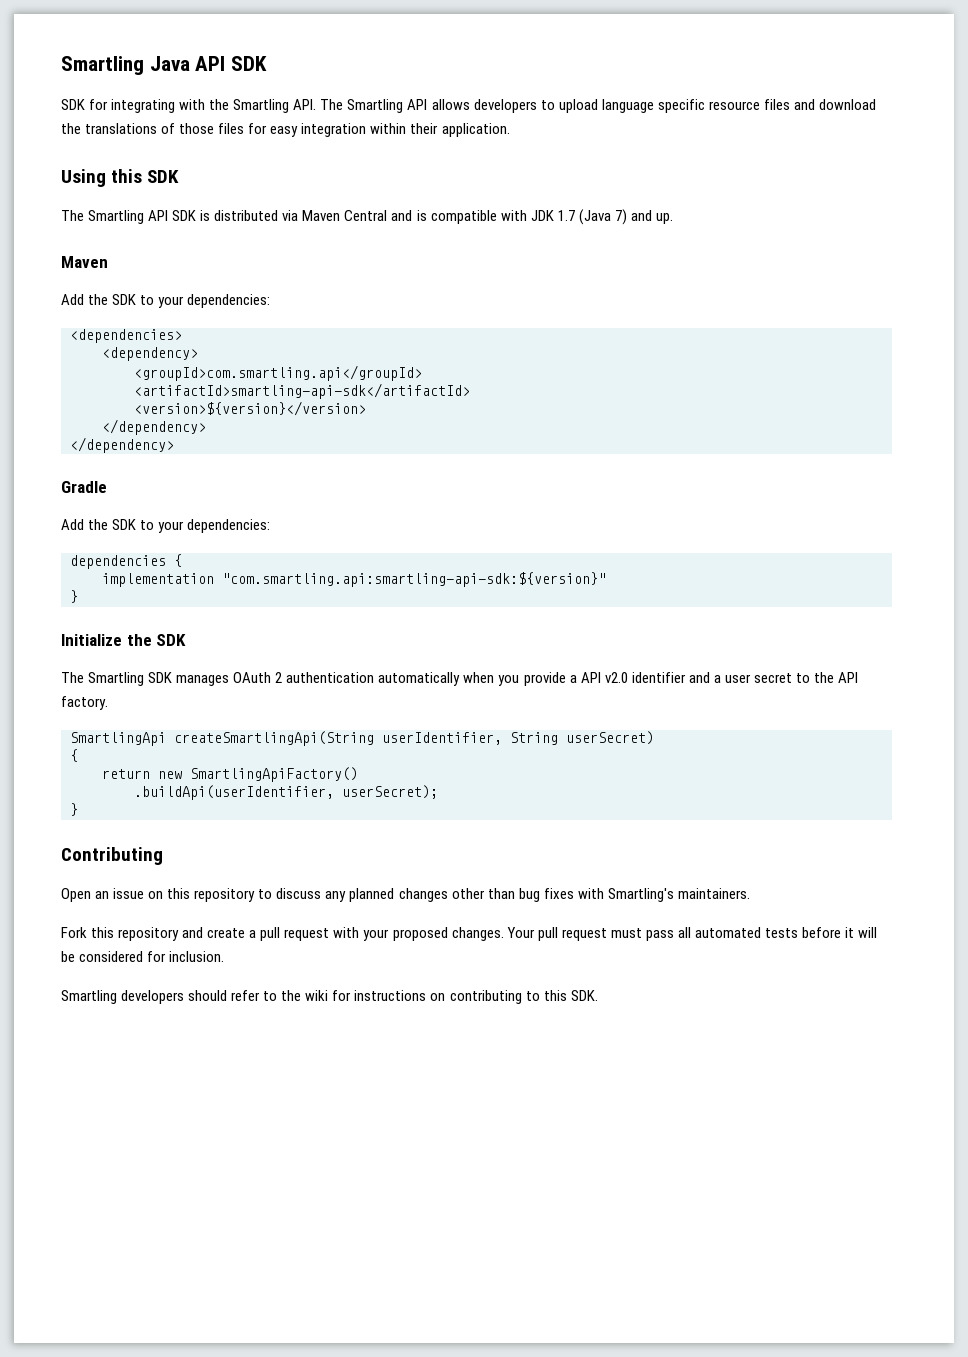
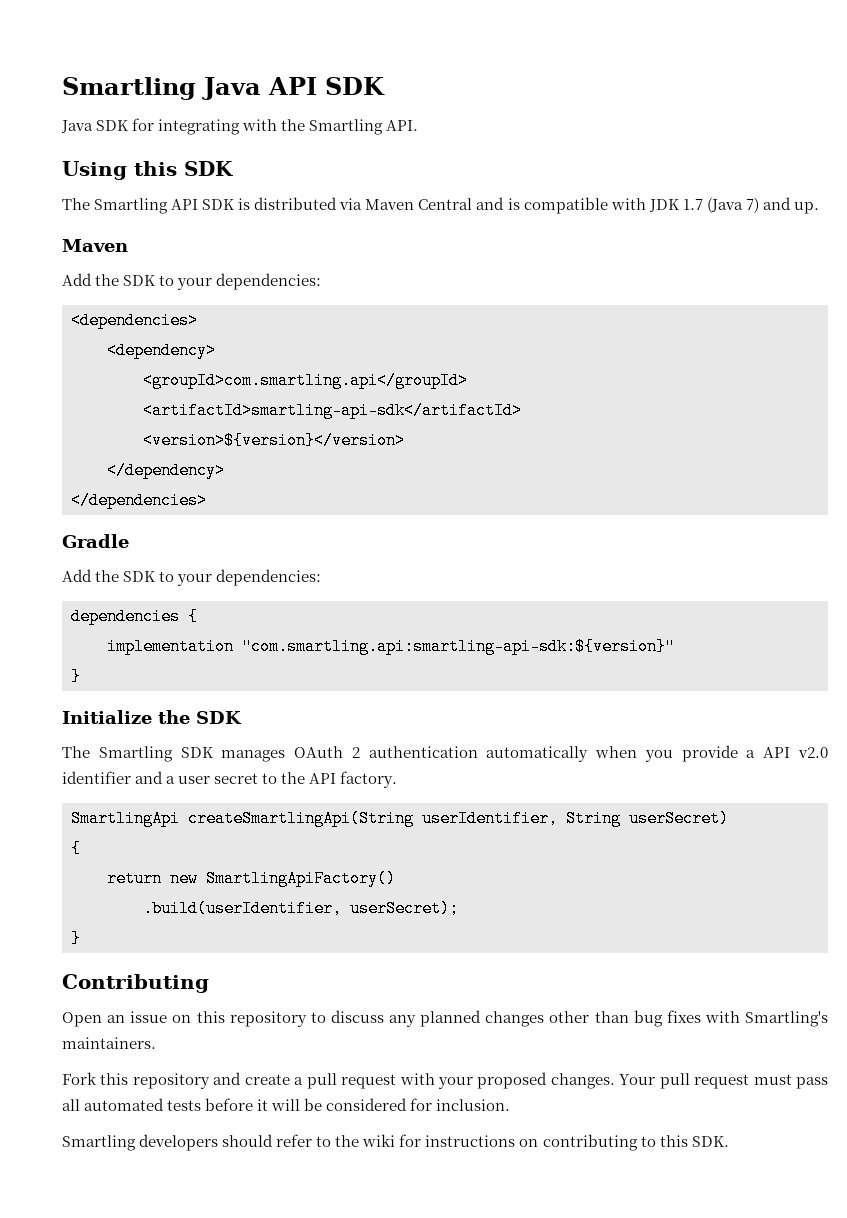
(268, 63) none -> [61,120,93,133] Java
[320,99,876,113] [61,123,510,137] The Smartling API allows developers to upload language specific resource files and download the translations of those files for easy integration within their application. -> (419, 125) none
[70,437,174,453] </dependency> -> [71,492,207,509] </dependencies>
[134,785,334,800] .buildApi(userIdentifier, -> [143,900,342,917] .build(userIdentifier,

